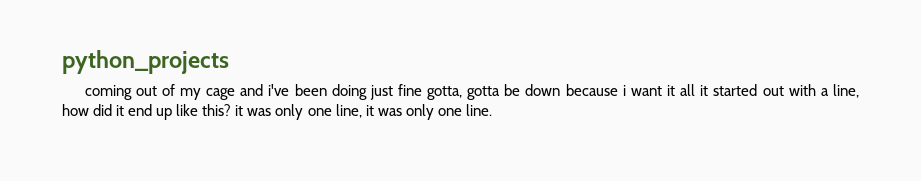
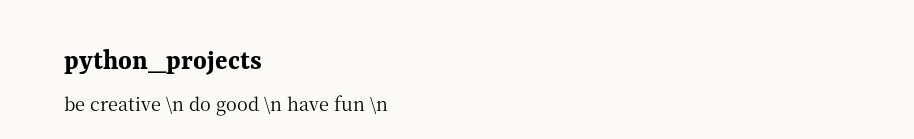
[84,84,860,100] [62,104,492,120] coming out of my cage and i've been doing just fine gotta, gotta be down because i want it all it started out with a line, how did it end up like this? it was only one line, it was only one line. -> [64,95,388,116] be creative \n do good \n have fun \n

